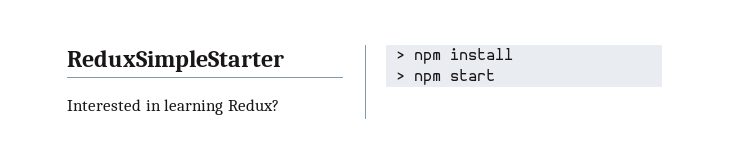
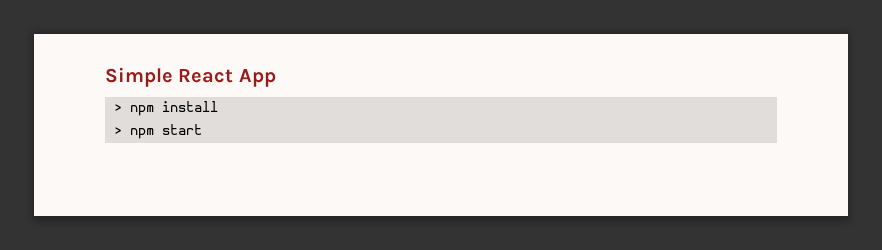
[67,50,284,72] [67,99,279,115] ReduxSimpleStarter // Interested in learning Redux? -> [105,67,276,87] Simple React App

